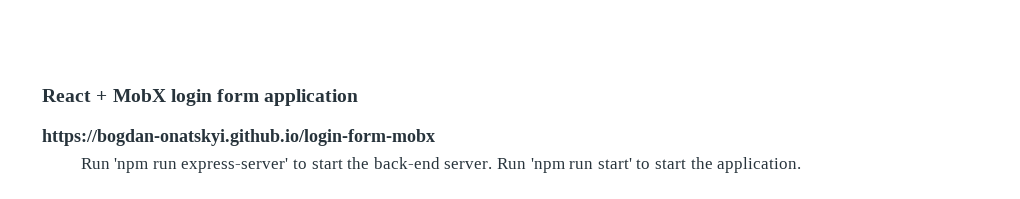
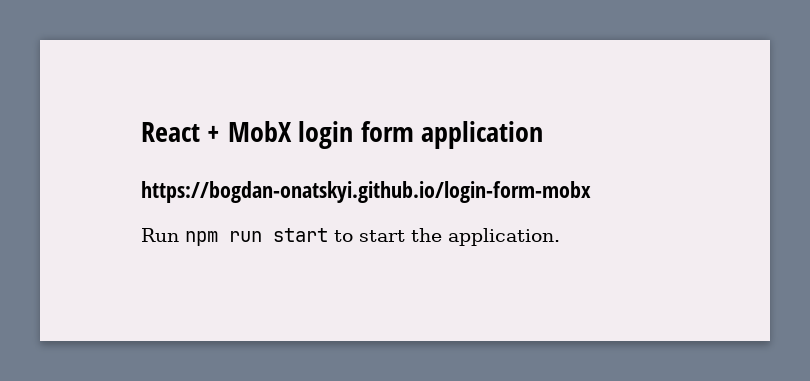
[114,157,632,173] 'npm run express-server' to start the back-end server. Run 'npm run start' -> [185,228,328,246] npm run start

